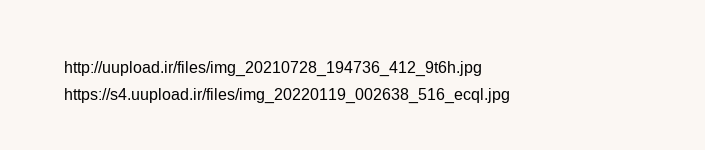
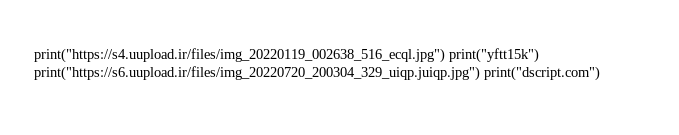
[64,61,482,77] [64,88,510,104] http://uupload.ir/files/img_20210728_194736_412_9t6h.jpg https://s4.uupload.ir/files/img_20220119_002638_516_ecql.jpg -> [34,48,539,63] [34,66,600,81] print("https://s4.uupload.ir/files/img_20220119_002638_516_ecql.jpg") print("yftt15k") print("https://s6.uupload.ir/files/img_20220720_200304_329_uiqp.juiqp.jpg") print("dscript.com")

